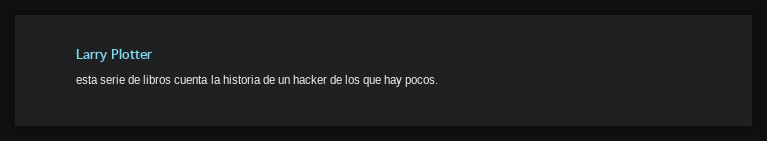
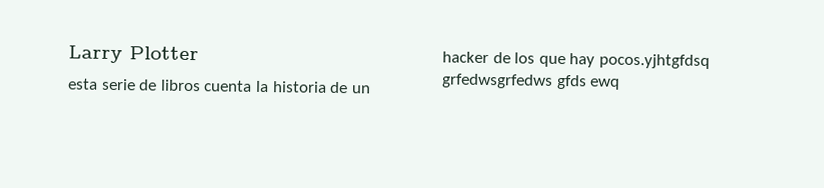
[405,77,439,87] pocos. -> [598,53,710,69] [442,73,621,90] pocos.yjhtgfdsq grfedwsgrfedws gfds ewq

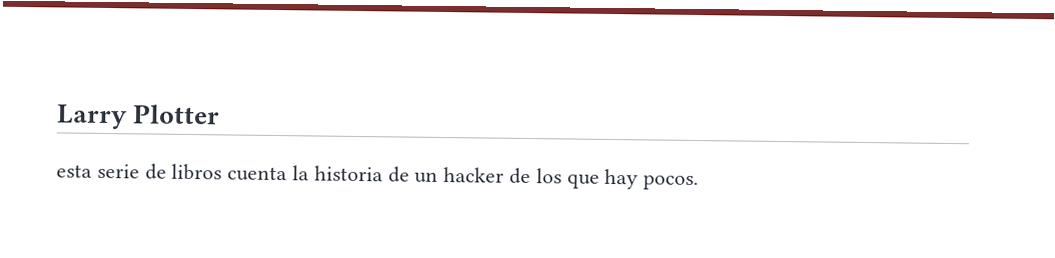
[598,53,710,69] [442,73,621,90] pocos.yjhtgfdsq grfedwsgrfedws gfds ewq -> [643,174,700,191] pocos.

